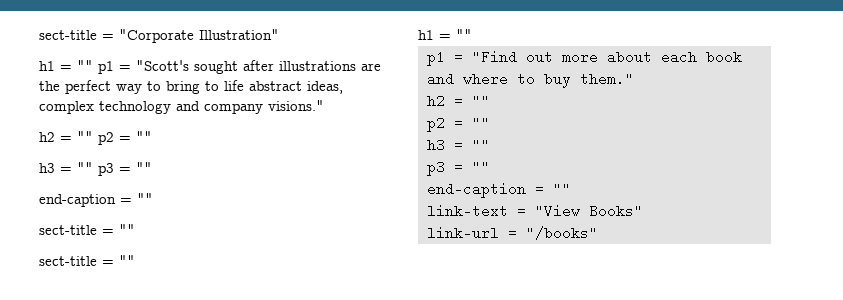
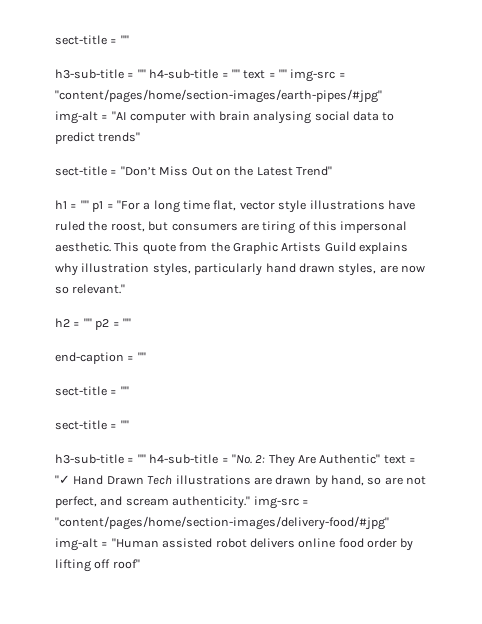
[39,29,279,43] sect-title = "Corporate Illustration" -> [55,35,129,45] [55,69,346,82] [55,89,382,103] [55,111,395,124] [55,132,141,144] [55,166,332,176] sect-title = "" // h3-sub-title = "" h4-sub-title = "" text = "" img-src = "content/pages/home/section-images/earth-pipes/#jpg" img-alt = "AI computer with brain analysing social data to predict trends" // sect-title = "Don’t Miss Out on the Latest Trend"
[136,60,381,74] [39,80,343,94] [39,100,324,114] "Scott's sought after illustrations are the perfect way to bring to life abstract ideas, complex technology and company visions." -> [116,200,415,213] [55,221,408,234] [55,242,408,255] [55,263,425,276] [55,284,126,294] "For a long time flat, vector style illustrations have ruled the roost, but consumers are tiring of this impersonal aesthetic. This quote from the Graphic Artists Guild explains why illustration styles, particularly hand drawn styles, are now so relevant."
[39,162,152,176] // h3 = "" p3 = "" -> (131, 322) none
[418,29,472,40] [427,50,742,66] [427,72,634,88] [427,94,490,108] [427,116,490,132] [427,138,490,152] [427,160,490,176] [427,182,571,198] [427,204,643,218] [427,226,598,240] h1 = "" // p1 = "Find out more about each book and where to buy them." // h2 = "" // p2 = "" // h3 = "" // p3 = "" // end-caption = "" // link-text = "View Books" // link-url = "/books" -> [55,454,417,467] [55,475,427,488] [55,496,309,509] [55,516,389,530] [55,538,414,551] [55,559,140,572] h3-sub-title = "" h4-sub-title = "No. 2: They Are Authentic" text = "✓ Hand Drawn Tech illustrations are drawn by hand, so are not perfect, and scream authenticity." img-src = "content/pages/home/section-images/delivery-food/#jpg" img-alt = "Human assisted robot delivers online food order by lifting off roof"

